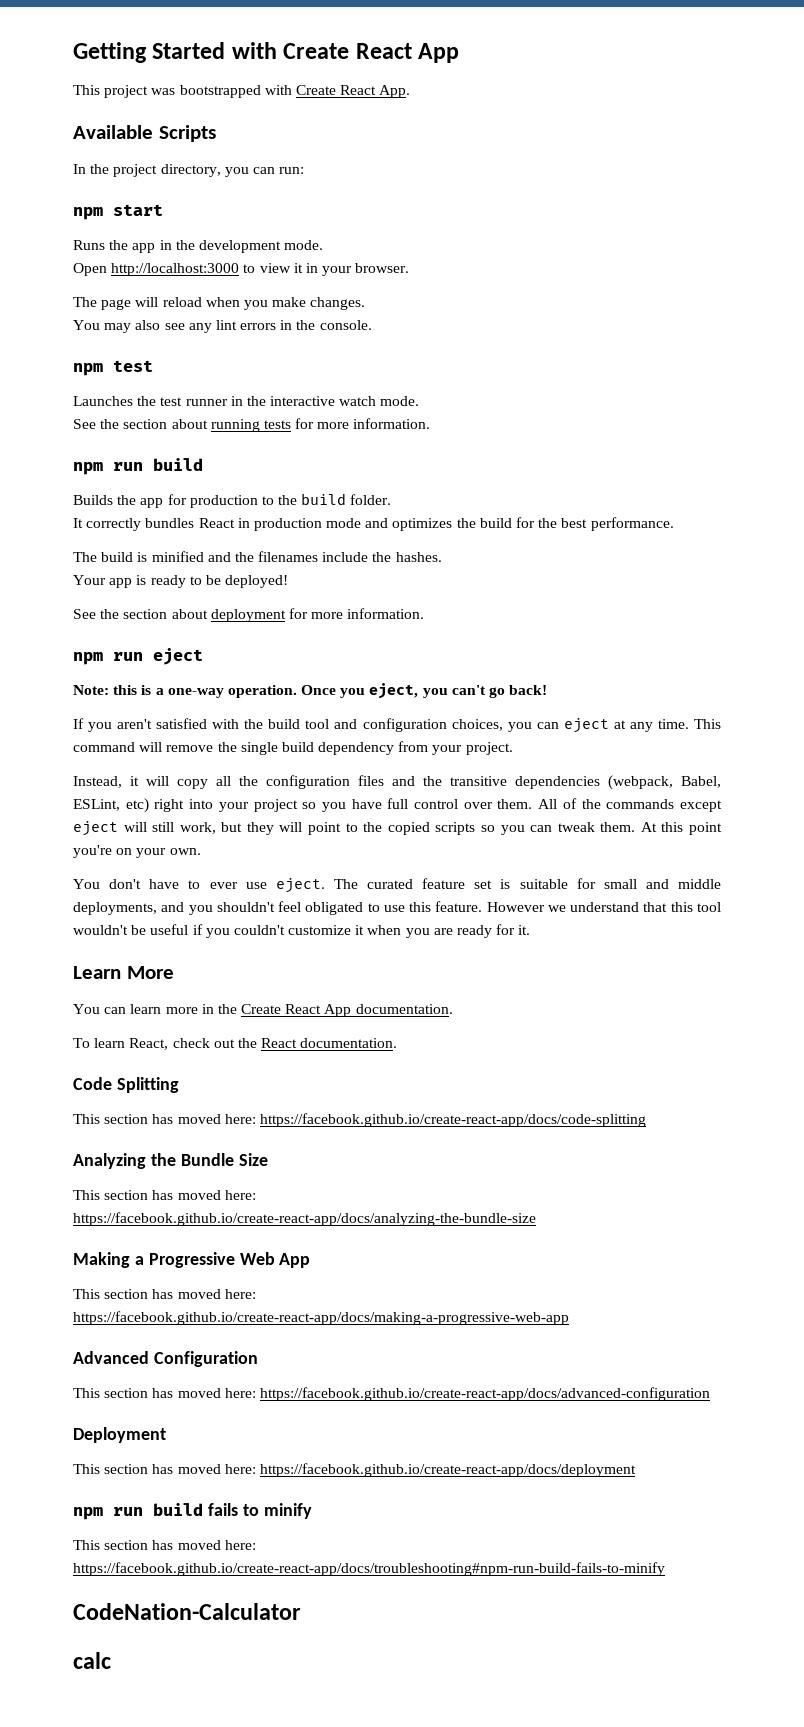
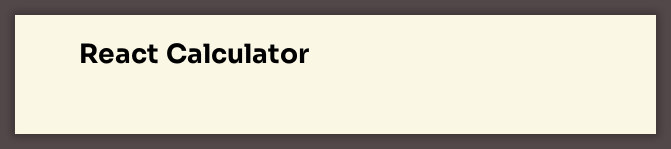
[73,42,460,63] [73,85,411,98] [73,125,216,142] [73,164,305,177] [73,204,163,220] [73,240,324,253] [73,263,410,276] [73,297,366,310] [73,320,372,333] [73,360,153,376] [73,396,420,406] [73,418,431,432] [73,458,203,475] [73,493,392,508] [73,517,674,531] [73,551,442,562] [73,575,289,588] [73,608,425,622] [73,648,203,665] [73,683,548,699] [73,718,721,733] [73,741,513,755] [73,775,721,790] [73,798,722,813] [73,821,722,836] [73,845,201,858] [73,878,721,893] [73,901,721,915] [73,924,531,938] [73,966,174,979] [73,1004,453,1017] [73,1038,398,1050] [73,1077,179,1093] [73,1113,646,1127] [73,1153,268,1169] [73,1190,256,1200] [73,1212,536,1226] [73,1252,311,1268] [73,1289,256,1299] [73,1311,569,1325] [73,1351,258,1367] [73,1387,710,1401] [73,1427,166,1443] [73,1463,636,1477] [73,1503,312,1520] [73,1540,256,1550] [73,1562,665,1576] [73,1603,301,1620] [73,1652,111,1669] Getting Started with Create React App // This project was bootstrapped with Create React App. // Available Scripts // In the project directory, you can run: // npm start // Runs the app in the development mode. // Open http://localhost:3000 to view it in your browser. // The page will reload when you make changes. // You may also see any lint errors in the console. // npm test // Launches the test runner in the interactive watch mode. // See the section about running tests for more information. // npm run build // Builds the app for production to the build folder. // It correctly bundles React in production mode and optimizes the build for the best performance. // The build is minified and the filenames include the hashes. // Your app is ready to be deployed! // See the section about deployment for more information. // npm run eject // Note: this is a one-way operation. Once you eject, you can't go back! // If you aren't satisfied with the build tool and configuration choices, you can eject at any time. This command will remove the single build dependency from your project. // Instead, it will copy all the configuration files and the transitive dependencies (webpack, Babel, ESLint, etc) right into your project so you have full control over them. All of the commands except eject will still work, but they will point to the copied scripts so you can tweak them. At this point you're on your own. // You don't have to ever use eject. The curated feature set is suitable for small and middle deployments, and you shouldn't feel obligated to use this feature. However we understand that this tool wouldn't be useful if you couldn't customize it when you are ready for it. // Learn More // You can learn more in the Create React App documentation. // To learn React, check out the React documentation. // Code Splitting // This section has moved here: https://facebook.github.io/create-react-app/docs/code-splitting // Analyzing the Bundle Size // This section has moved here: https://facebook.github.io/create-react-app/docs/analyzing-the-bundle-size // Making a Progressive Web App // This section has moved here: https://facebook.github.io/create-react-app/docs/making-a-progressive-web-app // Advanced Configuration // This section has moved here: https://facebook.github.io/create-react-app/docs/advanced-configuration // Deployment // This section has moved here: https://facebook.github.io/create-react-app/docs/deployment // npm run build fails to minify // This section has moved here: https://facebook.github.io/create-react-app/docs/troubleshooting#npm-run-build-fails-to-minify // CodeNation-Calculator // calc -> [79,43,310,64] React Calculator

